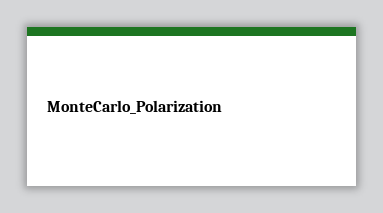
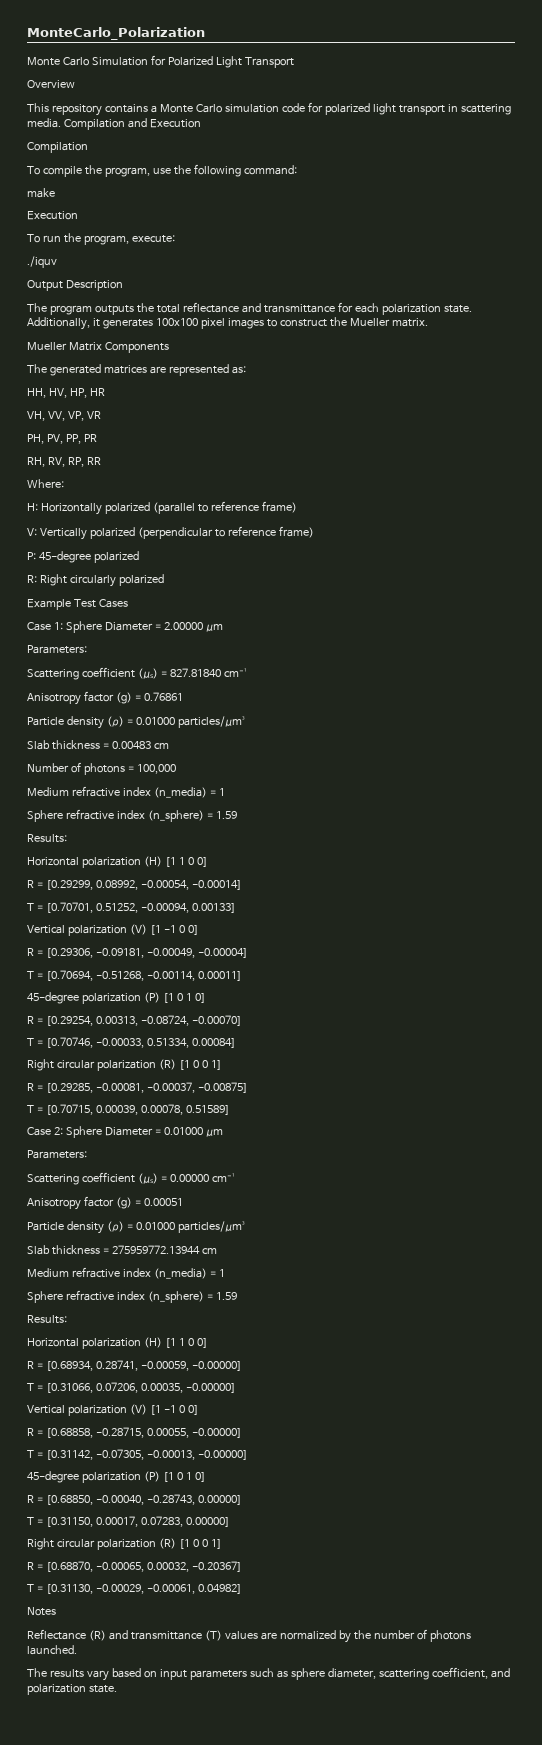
(222, 107) none -> [27,55,294,68] [27,80,75,88] [27,102,511,116] [27,118,201,130] [27,142,88,153] [27,164,297,177] [27,188,55,198] [27,211,78,220] [27,233,175,245] [27,256,57,268] [27,280,123,291] [27,302,472,315] [27,317,428,330] [27,342,169,353] [27,364,246,376] [27,388,105,398] [27,411,101,421] [27,434,97,444] [27,457,101,467] [27,479,64,488] [27,501,297,515] [27,526,314,540] [27,551,139,563] [27,574,164,587] [27,599,128,610] [27,621,223,633] [27,645,87,654] [27,667,249,680] [27,691,183,705] [27,716,247,729] [27,740,169,750] [27,762,176,775] [27,786,225,798] [27,809,237,822] [27,834,67,843] [27,856,208,868] [27,880,242,890] [27,902,236,913] [27,924,199,936] [27,948,248,958] [27,970,242,981] [27,992,206,1004] [27,1015,242,1026] [27,1037,236,1048] [27,1059,222,1071] [27,1082,248,1093] [27,1104,230,1115] [27,1126,223,1138] [27,1150,87,1159] [27,1172,237,1185] [27,1196,183,1210] [27,1221,247,1234] [27,1245,217,1255] [27,1267,225,1279] [27,1290,237,1303] [27,1315,67,1324] [27,1337,208,1349] [27,1360,242,1371] [27,1382,236,1393] [27,1404,199,1416] [27,1427,242,1438] [27,1449,248,1460] [27,1471,206,1483] [27,1494,242,1505] [27,1516,230,1527] [27,1538,222,1550] [27,1561,242,1572] [27,1584,242,1594] [27,1607,56,1616] [27,1629,471,1643] [27,1645,77,1655] [27,1667,510,1681] [27,1684,117,1695] // Monte Carlo Simulation for Polarized Light Transport // Overview // This repository contains a Monte Carlo simulation code for polarized light transport in scattering media. Compilation and Execution // Compilation // To compile the program, use the following command: // make // Execution // To run the program, execute: // ./iquv // Output Description // The program outputs the total reflectance and transmittance for each polarization state. Additionally, it generates 100x100 pixel images to construct the Mueller matrix. // Mueller Matrix Components // The generated matrices are represented as: // HH, HV, HP, HR // VH, VV, VP, VR // PH, PV, PP, PR // RH, RV, RP, RR // Where: // H: Horizontally polarized (parallel to reference frame) // V: Vertically polarized (perpendicular to reference frame) // P: 45-degree polarized // R: Right circularly polarized // Example Test Cases // Case 1: Sphere Diameter = 2.00000 μm // Parameters: // Scattering coefficient (μₛ) = 827.81840 cm⁻¹ // Anisotropy factor (g) = 0.76861 // Particle density (ρ) = 0.01000 particles/μm³ // Slab thickness = 0.00483 cm // Number of photons = 100,000 // Medium refractive index (n_media) = 1 // Sphere refractive index (n_sphere) = 1.59 // Results: // Horizontal polarization (H) [1 1 0 0] // R = [0.29299, 0.08992, -0.00054, -0.00014] // T = [0.70701, 0.51252, -0.00094, 0.00133] // Vertical polarization (V) [1 -1 0 0] // R = [0.29306, -0.09181, -0.00049, -0.00004] // T = [0.70694, -0.51268, -0.00114, 0.00011] // 45-degree polarization (P) [1 0 1 0] // R = [0.29254, 0.00313, -0.08724, -0.00070] // T = [0.70746, -0.00033, 0.51334, 0.00084] // Right circular polarization (R) [1 0 0 1] // R = [0.29285, -0.00081, -0.00037, -0.00875] // T = [0.70715, 0.00039, 0.00078, 0.51589] // Case 2: Sphere Diameter = 0.01000 μm // Parameters: // Scattering coefficient (μₛ) = 0.00000 cm⁻¹ // Anisotropy factor (g) = 0.00051 // Particle density (ρ) = 0.01000 particles/μm³ // Slab thickness = 275959772.13944 cm // Medium refractive index (n_media) = 1 // Sphere refractive index (n_sphere) = 1.59 // Results: // Horizontal polarization (H) [1 1 0 0] // R = [0.68934, 0.28741, -0.00059, -0.00000] // T = [0.31066, 0.07206, 0.00035, -0.00000] // Vertical polarization (V) [1 -1 0 0] // R = [0.68858, -0.28715, 0.00055, -0.00000] // T = [0.31142, -0.07305, -0.00013, -0.00000] // 45-degree polarization (P) [1 0 1 0] // R = [0.68850, -0.00040, -0.28743, 0.00000] // T = [0.31150, 0.00017, 0.07283, 0.00000] // Right circular polarization (R) [1 0 0 1] // R = [0.68870, -0.00065, 0.00032, -0.20367] // T = [0.31130, -0.00029, -0.00061, 0.04982] // Notes // Reflectance (R) and transmittance (T) values are normalized by the number of photons launched. // The results vary based on input parameters such as sphere diameter, scattering coefficient, and polarization state.

